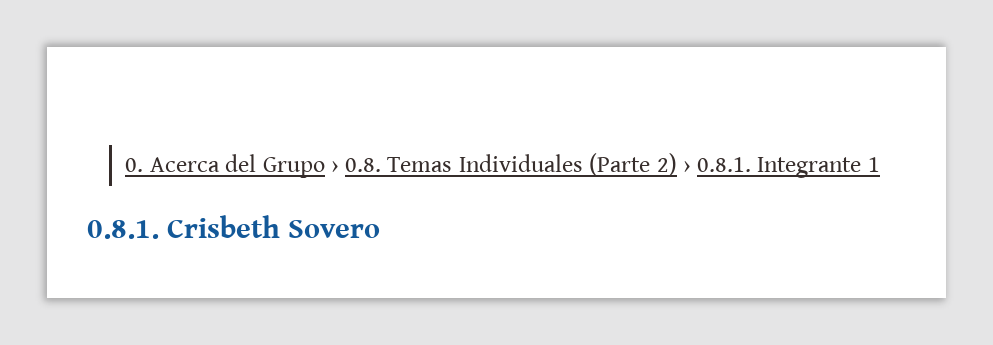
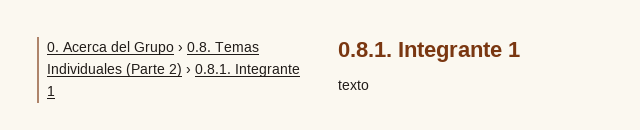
[167,215,381,238] Crisbeth Sovero -> [398,42,520,62] [338,80,369,90] Integrante 1 // texto

